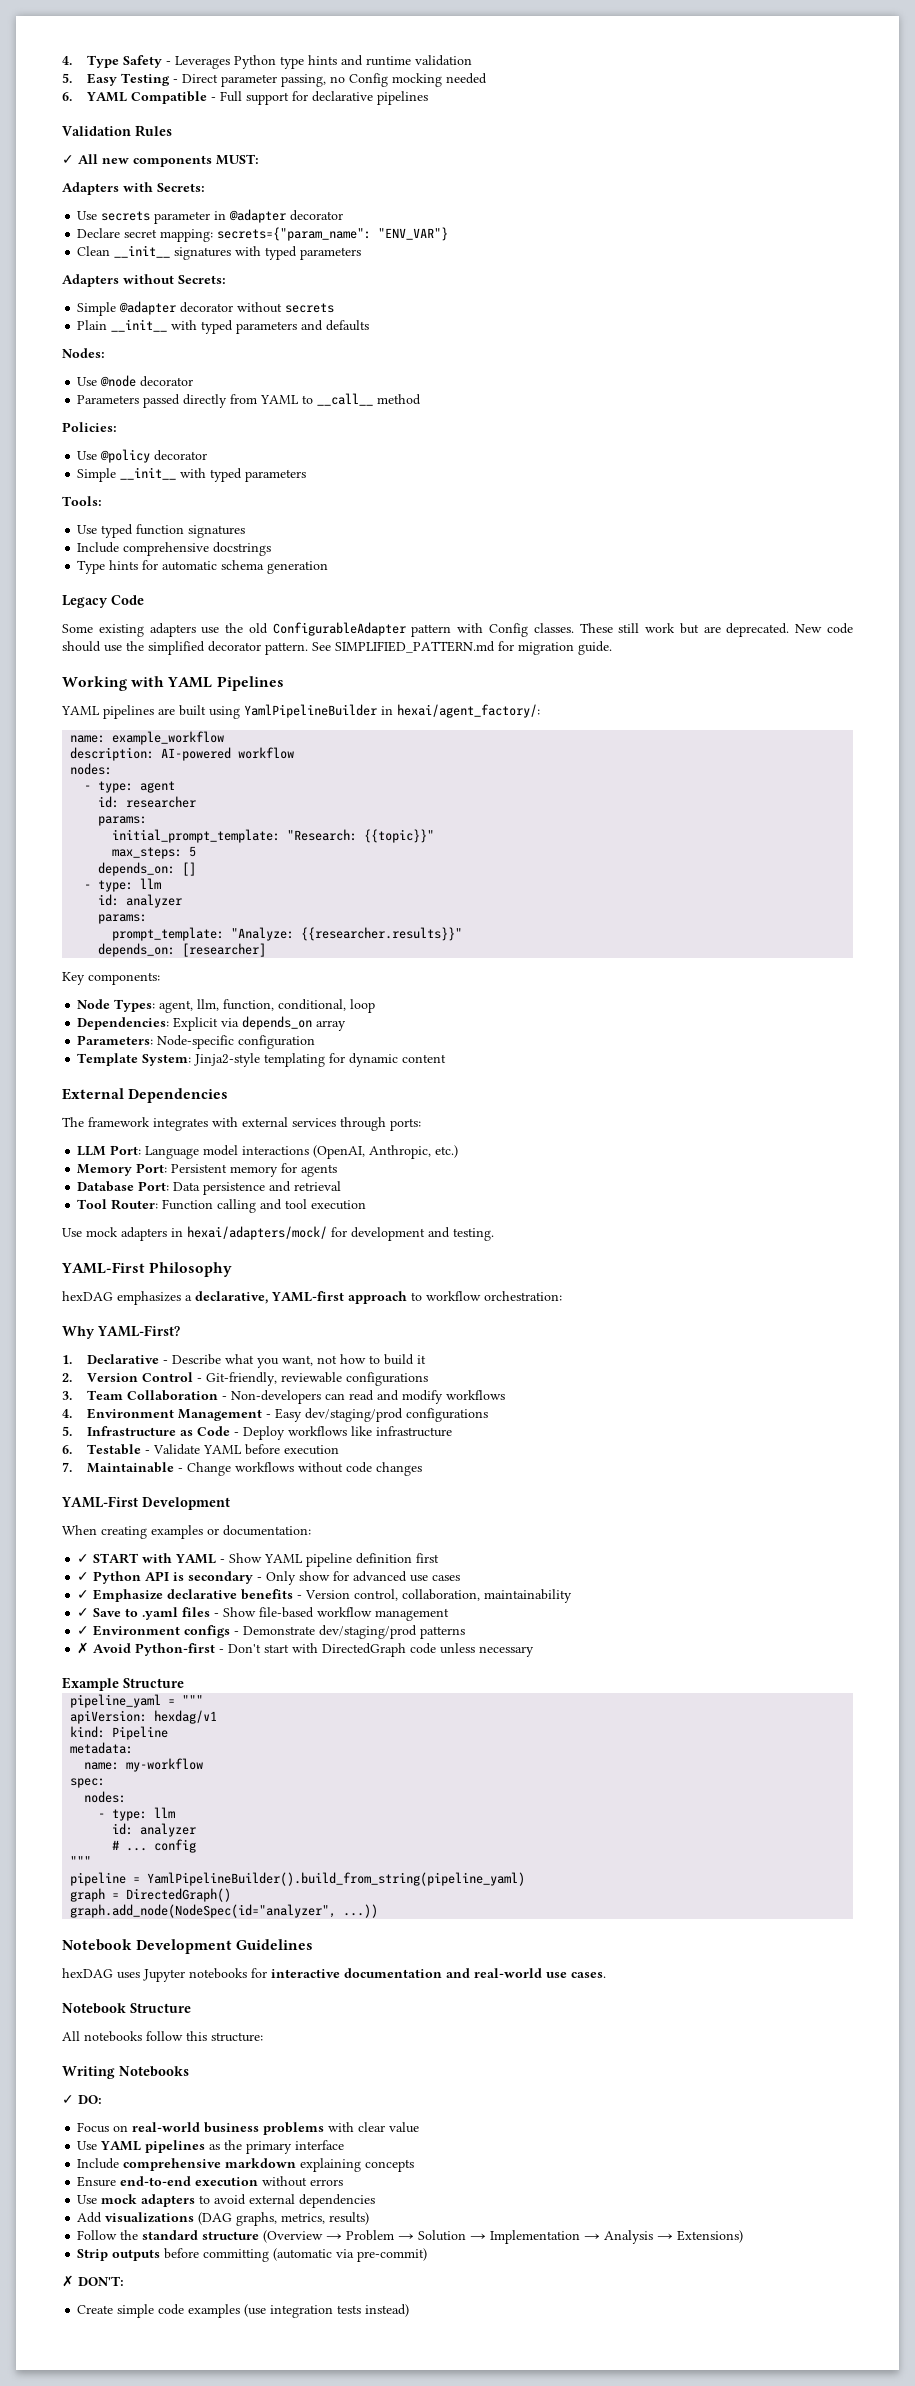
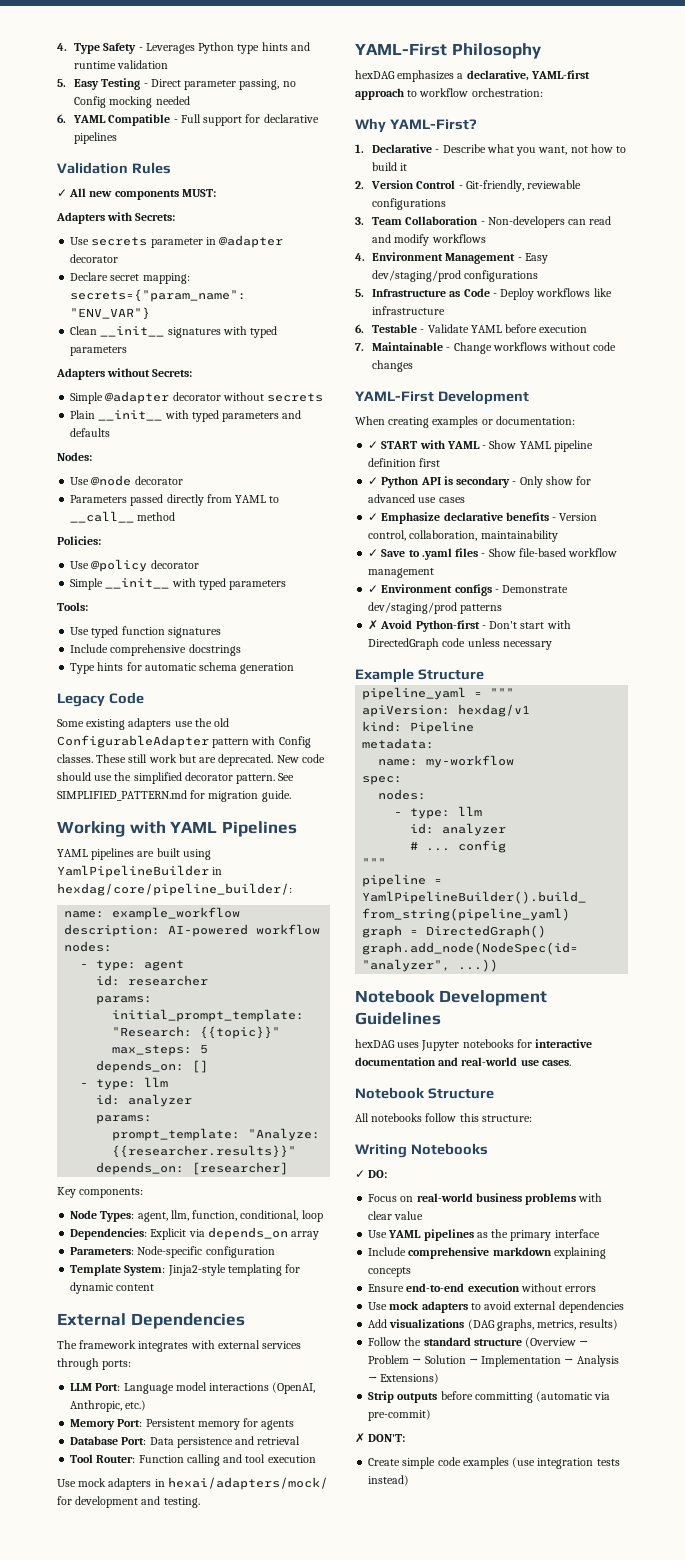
[397,704,540,718] hexai/agent_factory/: -> [57,883,292,896] hexdag/core/pipeline_builder/:

